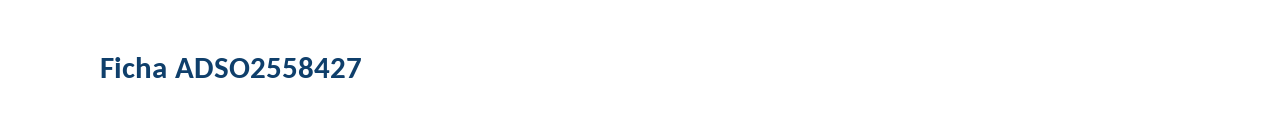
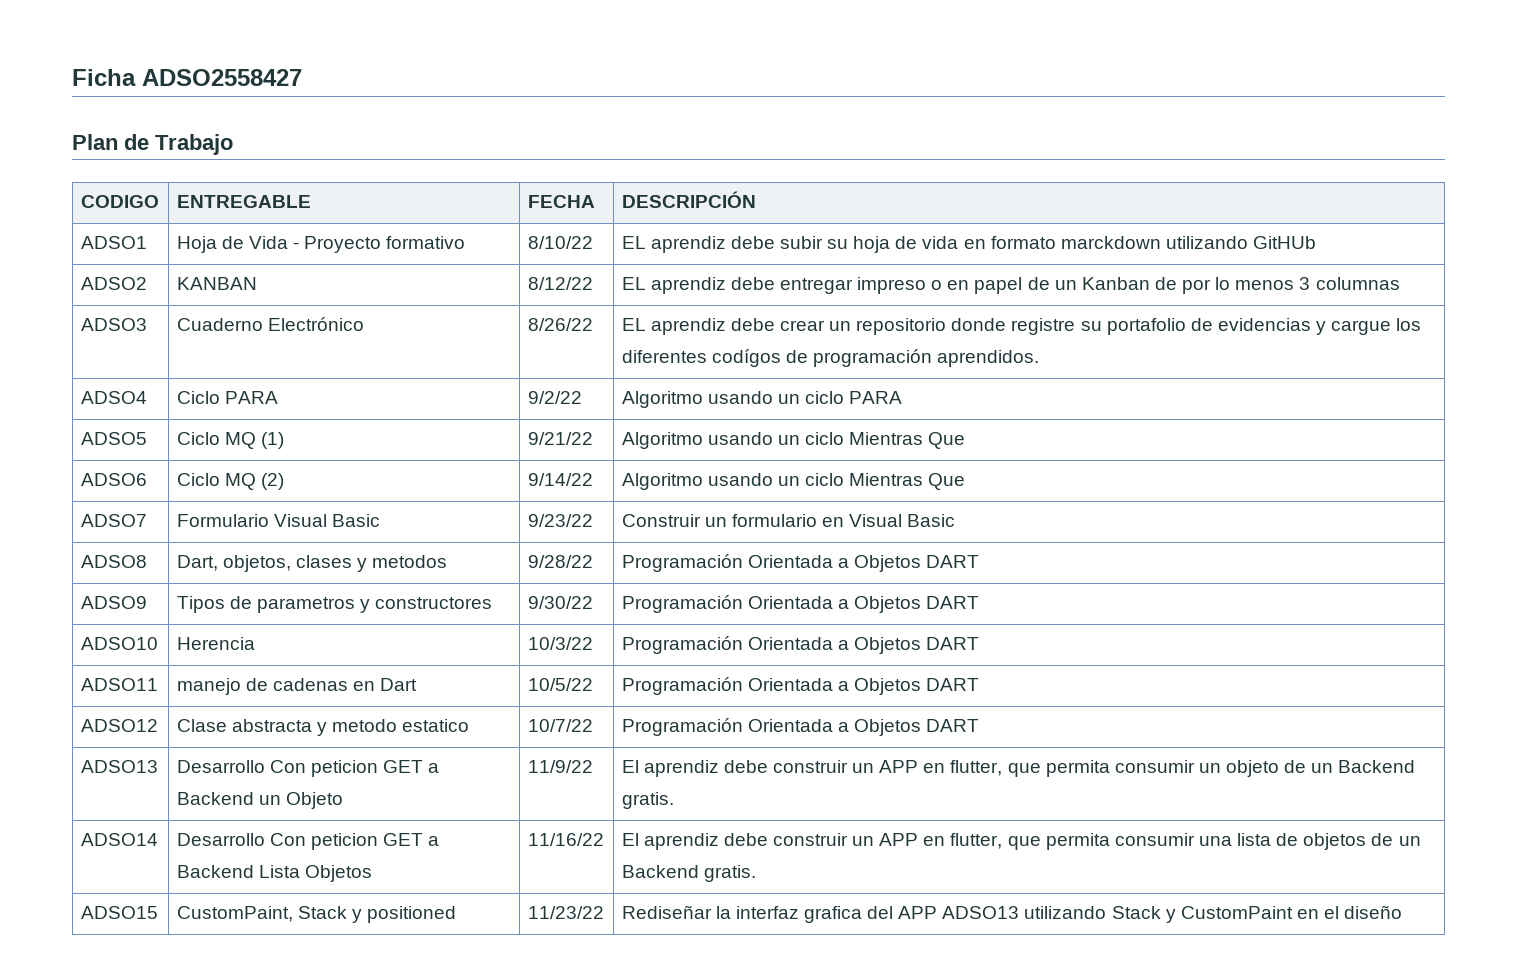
(363, 67) none -> [72,134,233,155] [80,195,159,208] [176,195,311,208] [527,195,595,208] [621,191,756,208] [80,236,147,249] [176,236,466,253] [527,236,593,249] [621,236,1317,253] [80,277,147,290] [176,277,257,290] [527,277,593,290] [621,277,1400,294] [80,318,147,331] [176,317,364,331] [527,318,593,331] [621,318,1422,335] [621,349,1040,367] [80,391,147,404] [176,391,278,404] [527,391,582,404] [621,391,903,408] [80,432,147,445] [176,432,284,449] [527,432,593,445] [621,432,966,449] [80,473,147,486] [176,473,284,490] [527,473,593,486] [621,473,966,490] [80,514,147,527] [176,514,380,527] [527,514,593,527] [621,514,956,527] [80,555,147,568] [176,555,448,572] [527,555,593,568] [621,554,980,572] [80,596,147,609] [176,596,493,613] [527,596,593,609] [621,595,980,613] [80,637,158,650] [176,637,255,650] [527,637,593,650] [621,636,980,654] [80,678,158,691] [176,678,418,695] [527,678,593,691] [621,677,980,695] [80,719,158,732] [176,719,470,736] [527,719,593,732] [621,718,980,736] [80,760,158,773] [176,760,440,777] [176,792,343,809] [527,760,593,773] [621,760,1416,777] [621,792,674,809] [80,833,158,846] [176,833,440,850] [176,865,372,882] [527,833,604,846] [621,833,1421,850] [621,865,756,882] [80,906,158,919] [176,906,456,923] [527,906,604,919] [621,905,1403,923] // Plan de Trabajo // CODIGO | ENTREGABLE | FECHA | DESCRIPCIÓN // ADSO1 | Hoja de Vida - Proyecto formativo | 8/10/22 | EL aprendiz debe subir su hoja de vida en formato marckdown utilizando GitHUb // ADSO2 | KANBAN | 8/12/22 | EL aprendiz debe entregar impreso o en papel de un Kanban de por lo menos 3 columnas // ADSO3 | Cuaderno Electrónico | 8/26/22 | EL aprendiz debe crear un repositorio donde registre su portafolio de evidencias y cargue los diferentes codígos de programación aprendidos. // ADSO4 | Ciclo PARA | 9/2/22 | Algoritmo usando un ciclo PARA // ADSO5 | Ciclo MQ (1) | 9/21/22 | Algoritmo usando un ciclo Mientras Que // ADSO6 | Ciclo MQ (2) | 9/14/22 | Algoritmo usando un ciclo Mientras Que // ADSO7 | Formulario Visual Basic | 9/23/22 | Construir un formulario en Visual Basic // ADSO8 | Dart, objetos, clases y metodos | 9/28/22 | Programación Orientada a Objetos DART // ADSO9 | Tipos de parametros y constructores | 9/30/22 | Programación Orientada a Objetos DART // ADSO10 | Herencia | 10/3/22 | Programación Orientada a Objetos DART // ADSO11 | manejo de cadenas en Dart | 10/5/22 | Programación Orientada a Objetos DART // ADSO12 | Clase abstracta y metodo estatico | 10/7/22 | Programación Orientada a Objetos DART // ADSO13 | Desarrollo Con peticion GET a Backend un Objeto | 11/9/22 | El aprendiz debe construir un APP en flutter, que permita consumir un objeto de un Backend gratis. // ADSO14 | Desarrollo Con peticion GET a Backend Lista Objetos | 11/16/22 | El aprendiz debe construir un APP en flutter, que permita consumir una lista de objetos de un Backend gratis. // ADSO15 | CustomPaint, Stack y positioned | 11/23/22 | Rediseñar la interfaz grafica del APP ADSO13 utilizando Stack y CustomPaint en el diseño

